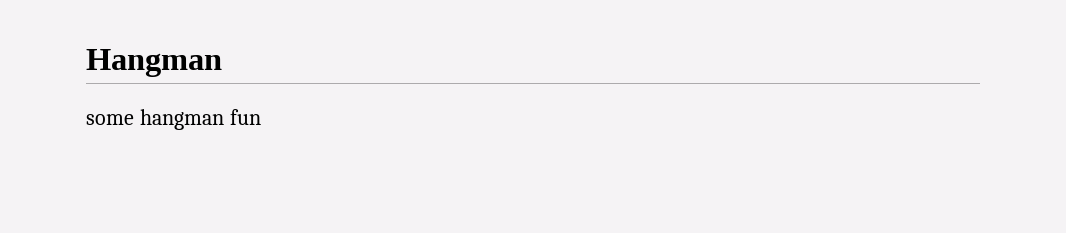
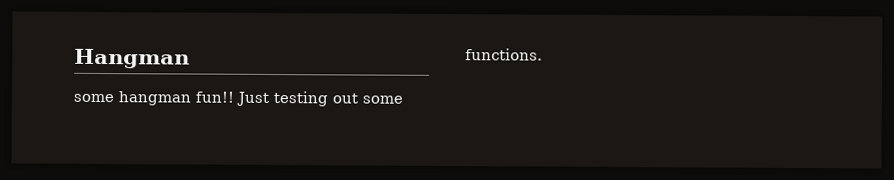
[229,109,261,125] fun -> [195,91,403,107] [465,48,543,61] fun!! Just testing out some functions.

